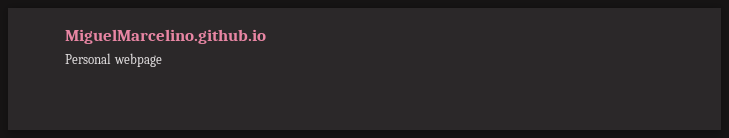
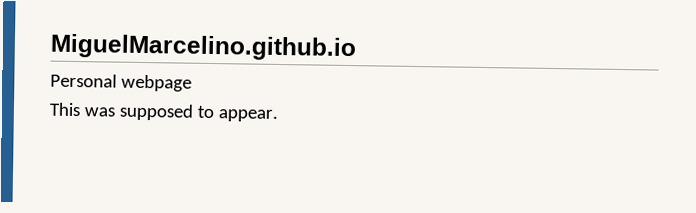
(162, 60) none -> [49,102,278,122] // This was supposed to appear.

